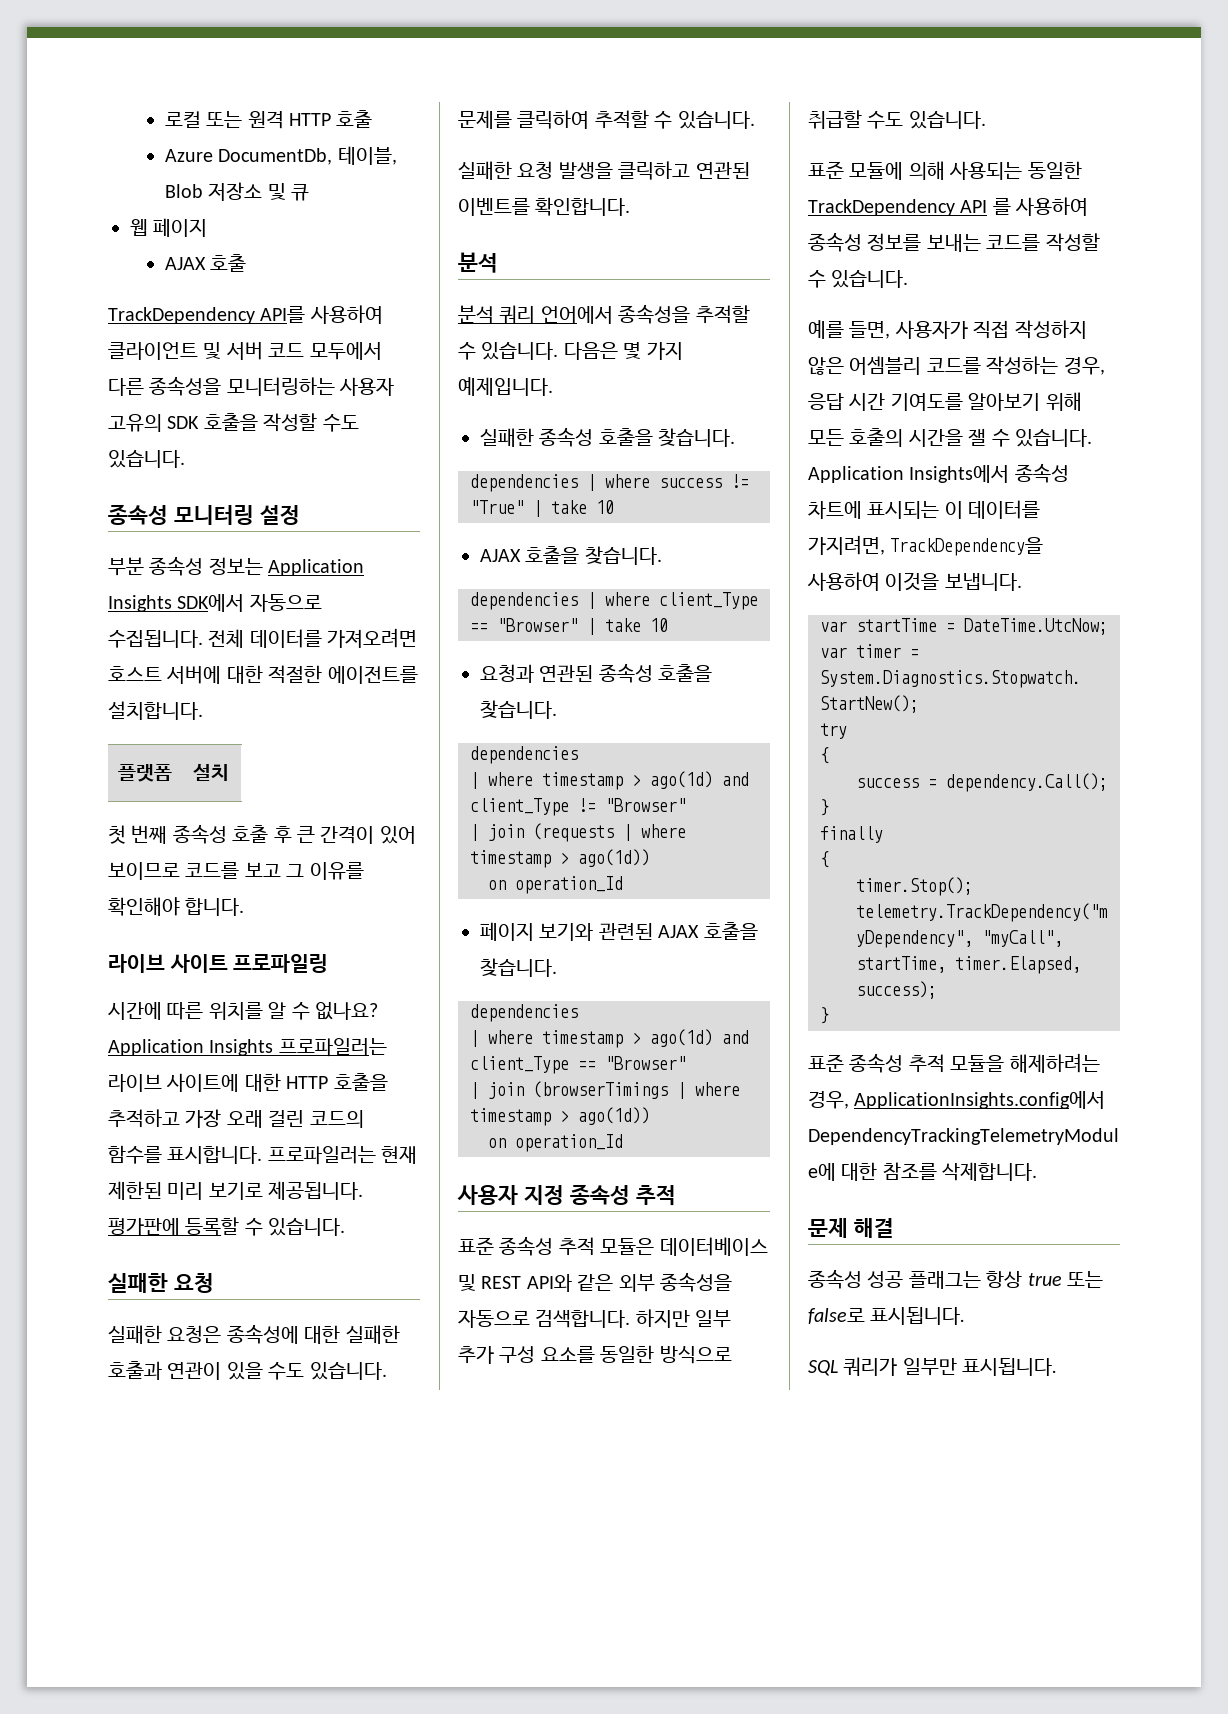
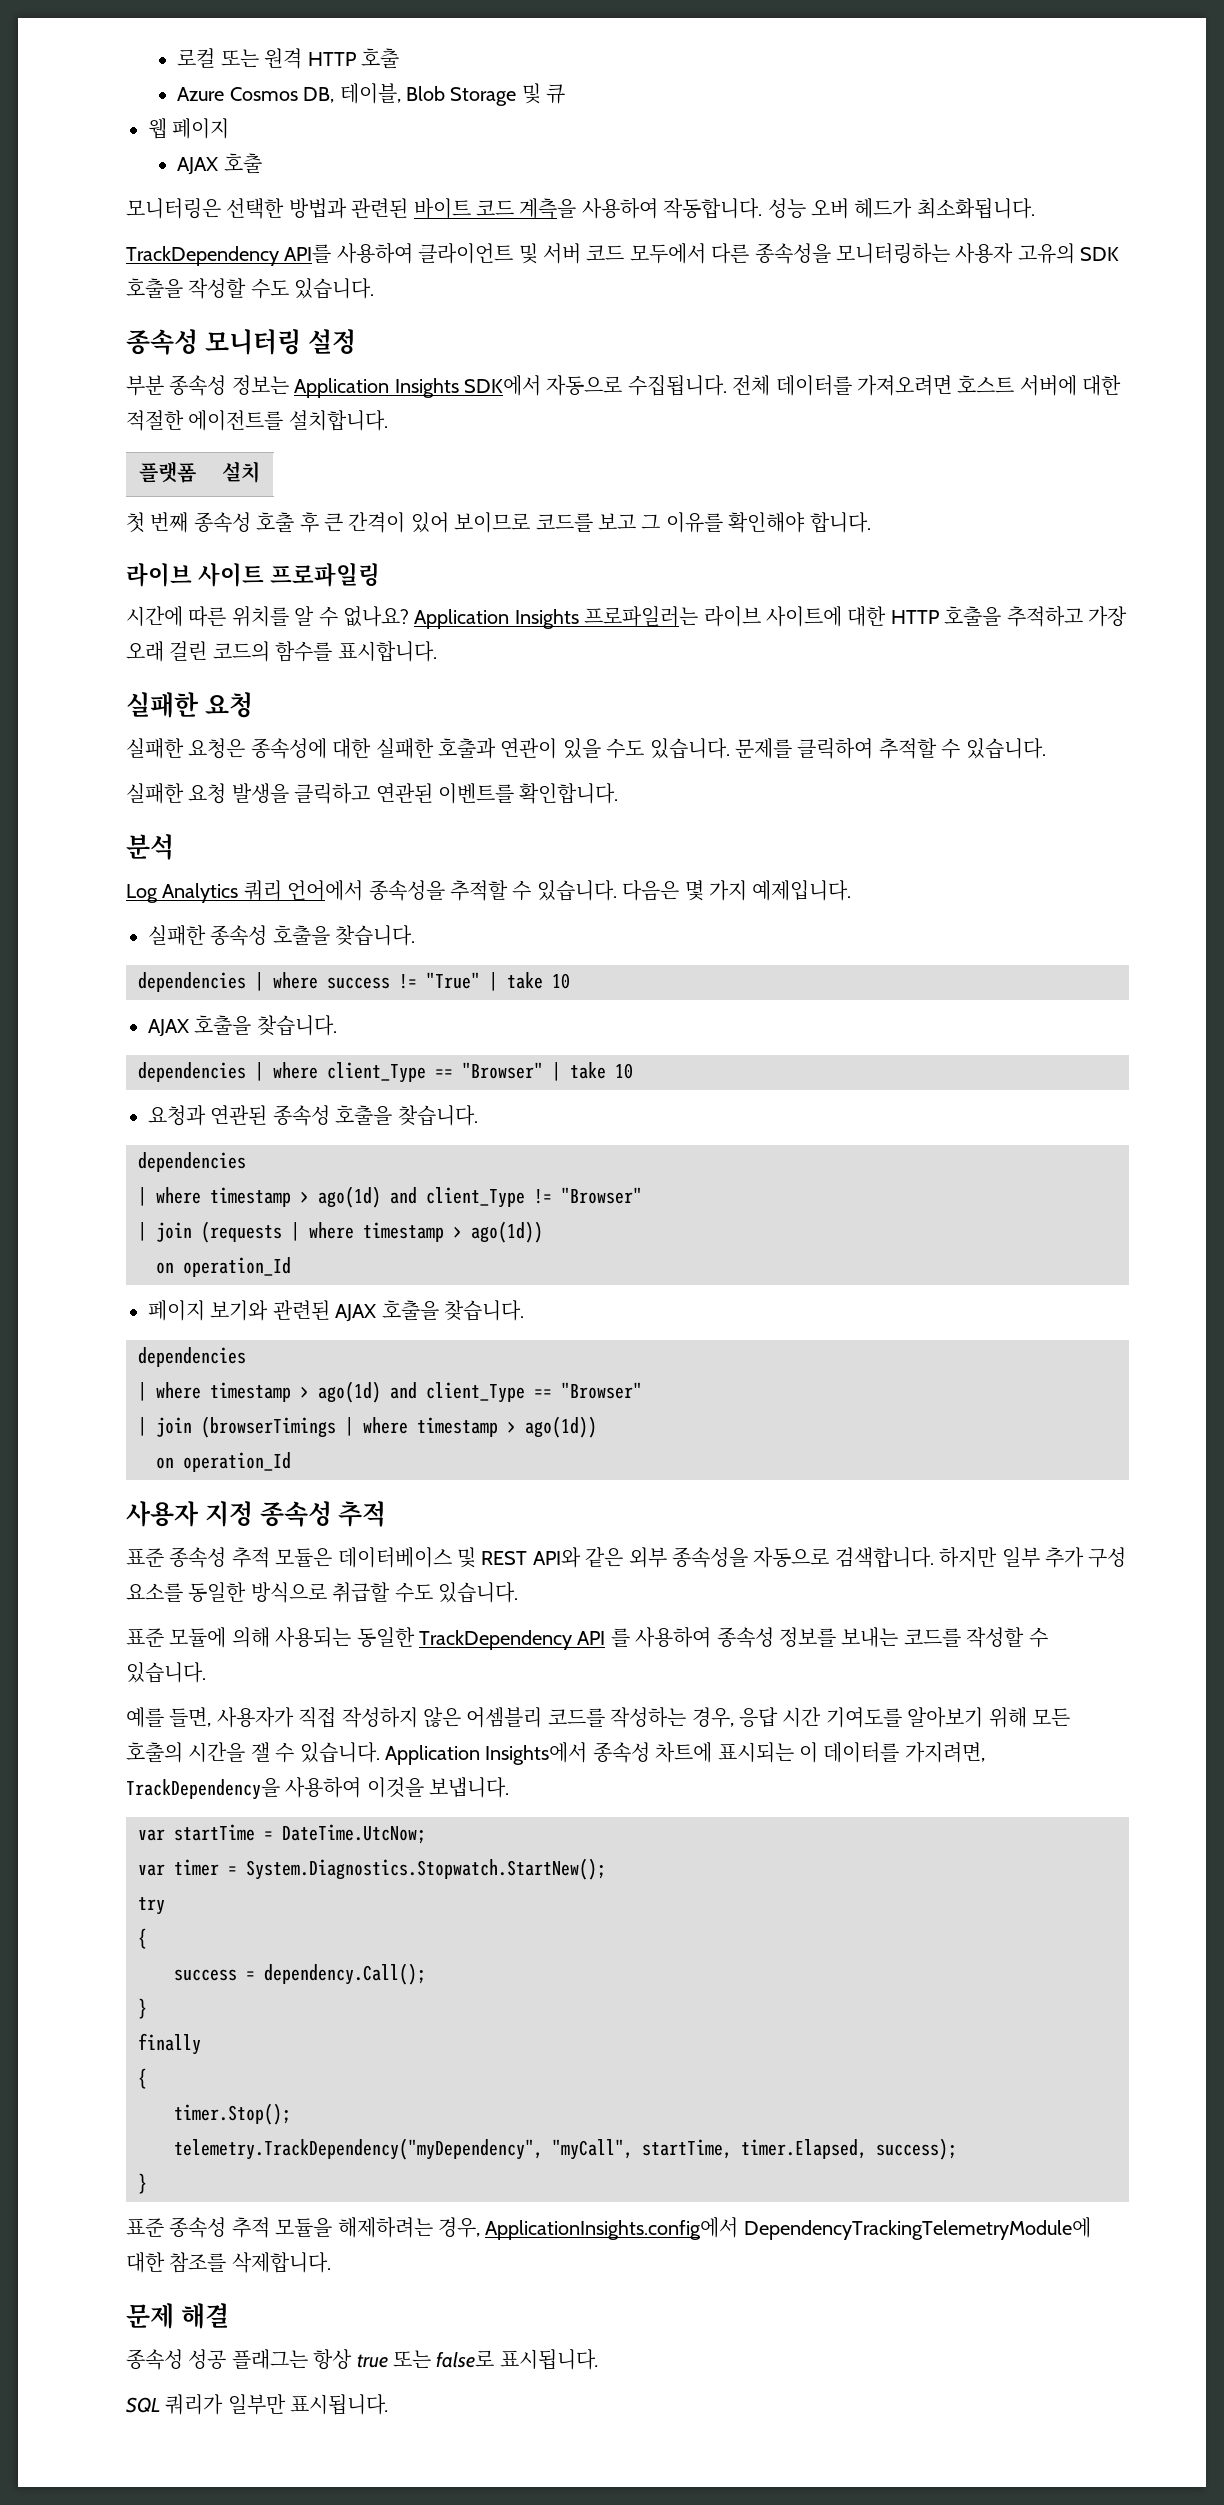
[218,148,333,165] DocumentDb, -> [229,87,335,103] Cosmos DB,
[208,182,263,201] 저장소 -> [450,87,517,106] Storage
(247, 263) none -> [126,198,1035,219] // 모니터링은 선택한 방법과 관련된 바이트 코드 계측을 사용하여 작동합니다. 성능 오버 헤드가 최소화됩니다.
[267,1146,418,1165] [108,1181,364,1200] [108,1217,346,1236] 프로파일러는 현재 제한된 미리 보기로 제공됩니다. 평가판에 등록할 수 있습니다. -> (437, 651) none
[458,305,494,324] 분석 -> [126,883,239,903] Log Analytics

